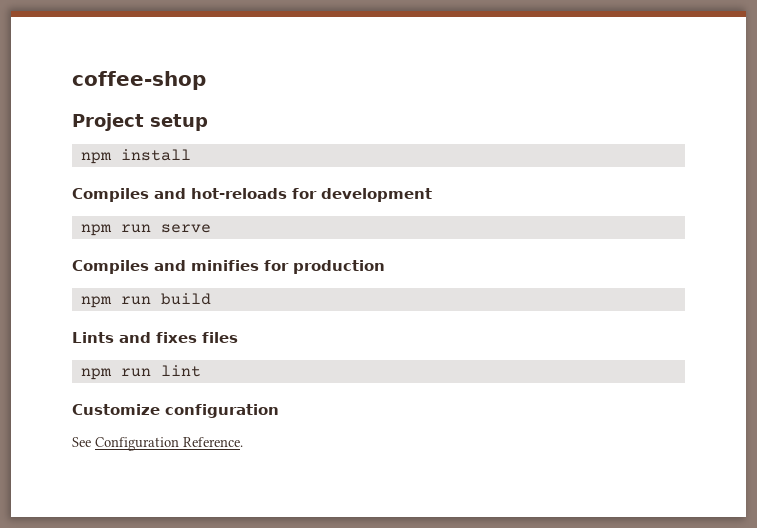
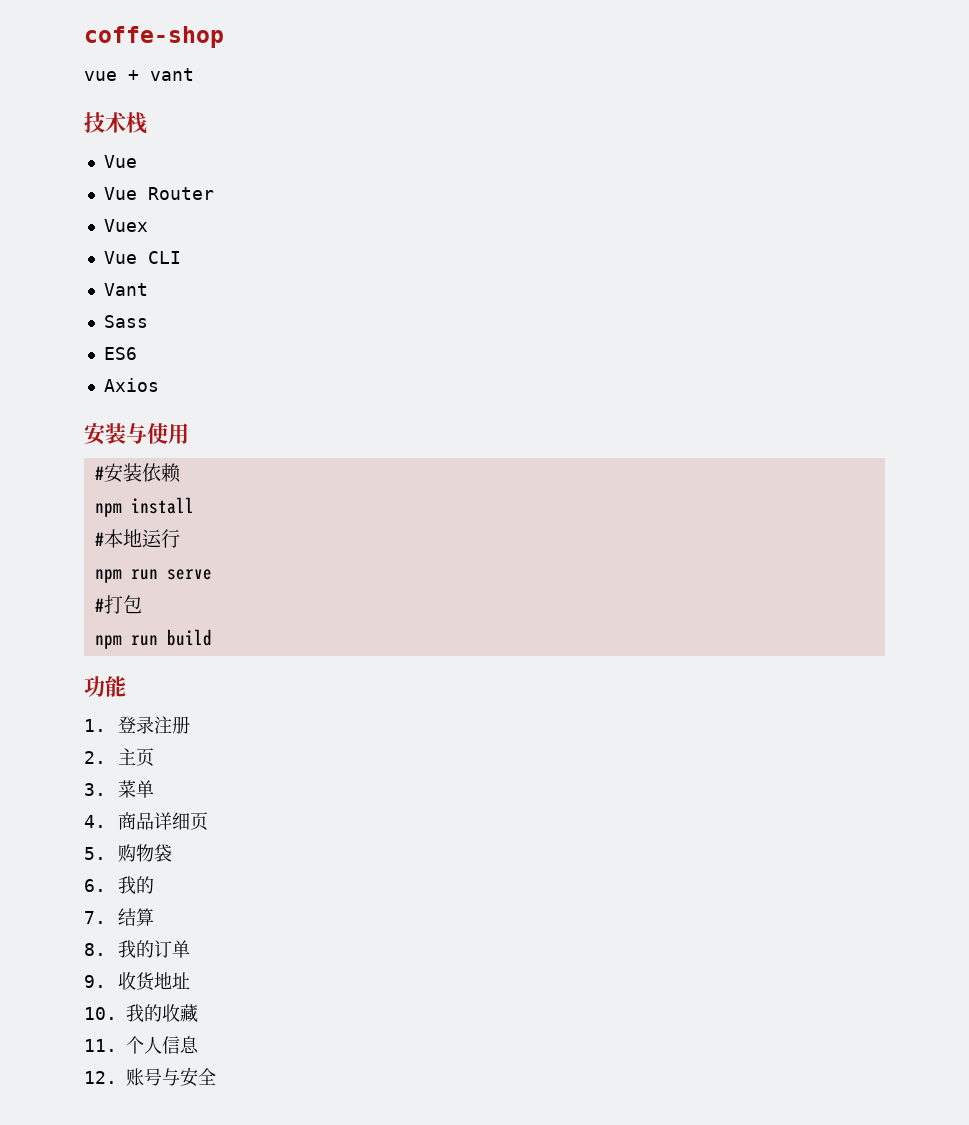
[72,71,206,90] [72,113,208,131] [80,149,191,164] [72,188,432,202] [80,224,211,236] [72,260,385,274] [80,293,211,308] [72,332,238,343] [80,365,201,380] [72,404,279,418] [72,437,243,451] coffee-shop // Project setup // npm install // Compiles and hot-reloads for development // npm run serve // Compiles and minifies for production // npm run build // Lints and fixes files // npm run lint // Customize configuration // See Configuration Reference. -> [84,26,224,48] [84,68,194,81] [84,112,147,134] [103,155,137,168] [103,187,214,200] [103,219,148,232] [103,251,181,264] [103,283,148,296] [103,315,148,328] [103,347,137,360] [103,378,159,392] [84,423,189,445] [94,463,181,483] [94,497,194,517] [94,529,180,548] [94,569,212,583] [94,595,142,614] [94,629,212,649] [84,676,126,697] [84,716,191,734] [84,748,155,767] [84,780,155,798] [84,812,209,831] [84,844,173,862] [84,876,155,894] [84,908,155,926] [84,940,191,958] [84,972,191,991] [84,1004,198,1022] [84,1036,199,1054] [84,1067,216,1087] coffe-shop // vue + vant // 技术栈 // Vue // Vue Router // Vuex // Vue CLI // Vant // Sass // ES6 // Axios // 安装与使用 // #安装依赖 // npm install // #本地运行 // npm run serve // #打包 // npm run build // 功能 // 1.登录注册 // 2.主页 // 3.菜单 // 4.商品详细页 // 5.购物袋 // 6.我的 // 7.结算 // 8.我的订单 // 9.收货地址 // 10.我的收藏 // 11.个人信息 // 12.账号与安全

